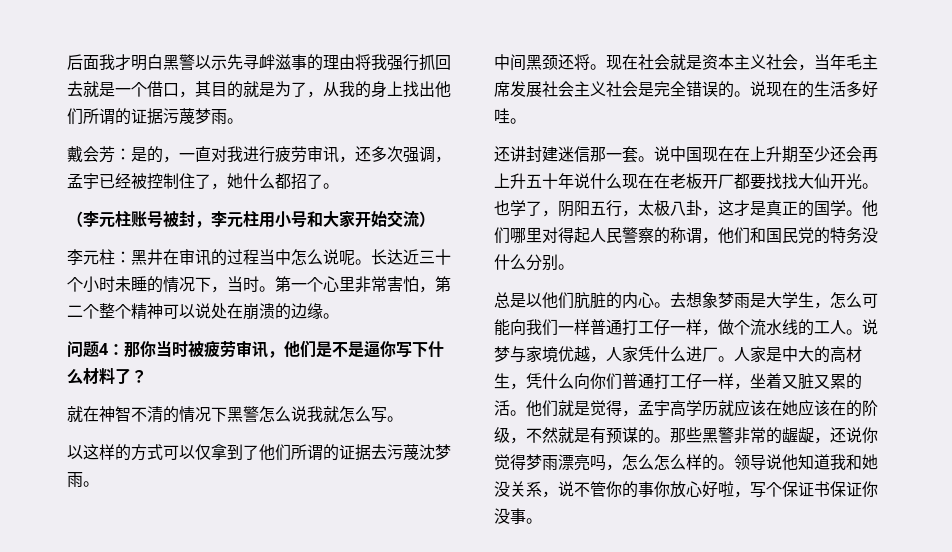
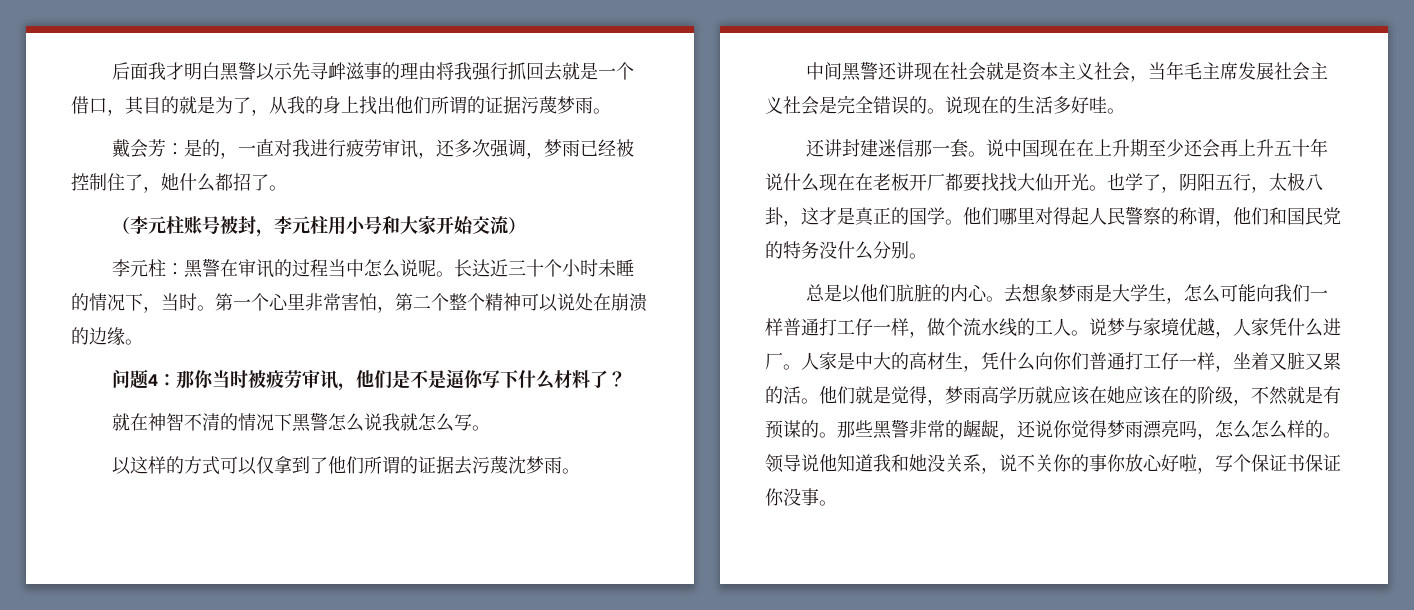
[67,173,99,189] 孟宇 -> [543,139,580,157] 梦雨
[147,249,163,265] 井 -> [201,258,220,277] 警
[542,54,606,70] 颈还将。 -> [859,61,914,80] 警还讲
[638,400,670,416] 孟宇 -> [945,386,981,404] 梦雨
[590,481,606,497] 管 -> [1035,454,1053,472] 关

